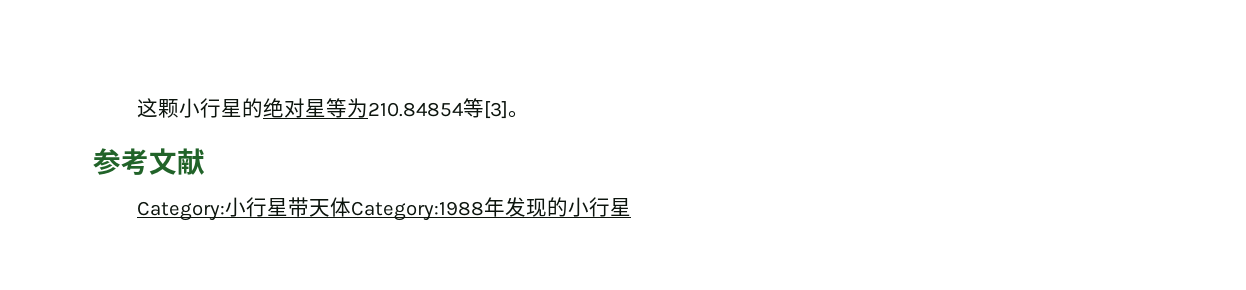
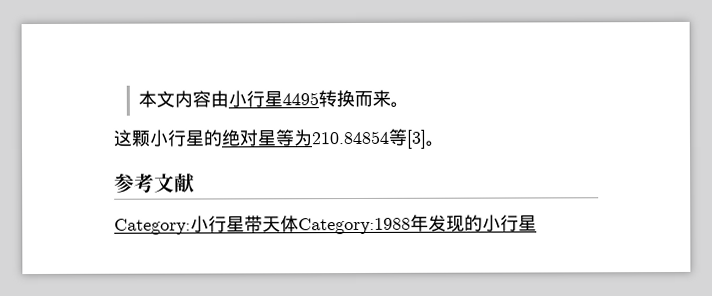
(136, 108) none -> [138,89,410,108] 本文内容由小行星4495转换而来。 //

